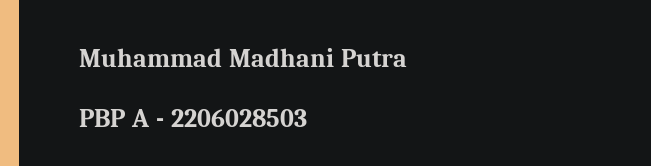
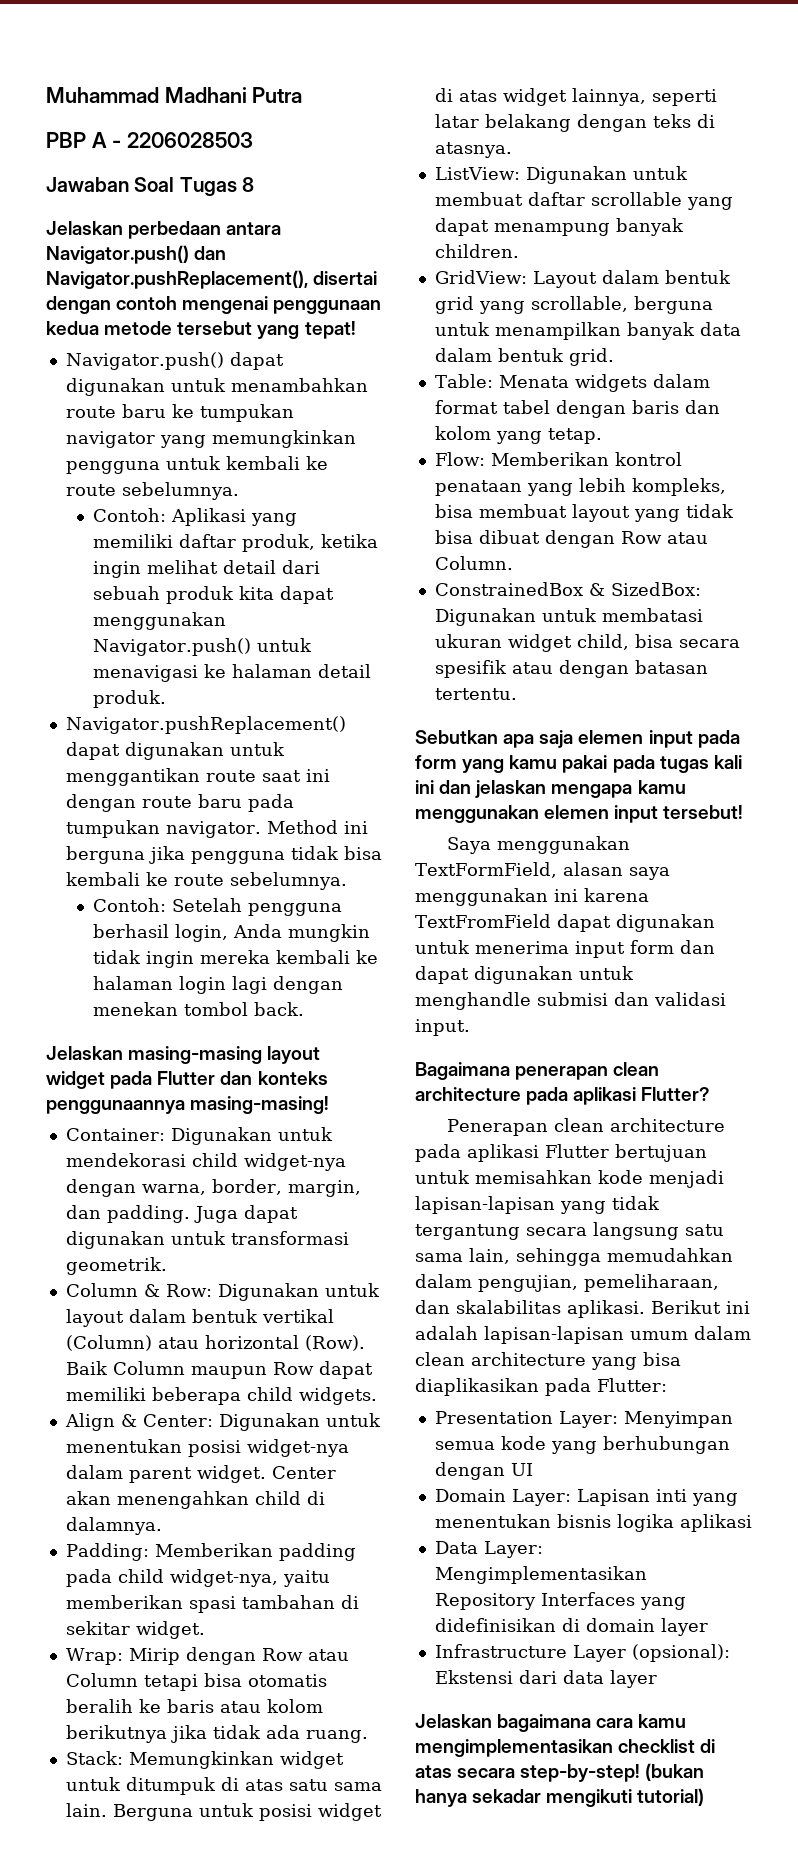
(307, 118) none -> [46,177,255,196] [46,221,282,239] [46,245,227,264] [46,270,378,289] [46,296,382,314] [46,321,356,339] [65,352,284,370] [65,378,368,396] [65,404,294,422] [65,430,356,448] [65,456,328,474] [65,482,239,500] [93,508,298,526] [93,534,379,552] [93,560,321,578] [93,586,335,604] [93,612,227,630] [93,638,313,656] [93,664,372,682] [93,690,167,708] [65,716,346,734] [65,742,285,760] [65,768,330,786] [65,794,294,812] [65,820,368,838] [65,846,382,864] [65,872,347,890] [93,898,343,916] [93,924,371,942] [93,950,379,968] [93,976,344,994] [93,1002,305,1016] [46,1046,321,1064] [46,1071,328,1089] [46,1096,330,1114] [65,1127,333,1145] [65,1153,346,1171] [65,1179,361,1197] [65,1205,298,1223] [65,1231,349,1249] [65,1257,167,1275] [65,1283,380,1301] [65,1309,334,1327] [65,1335,365,1351] [65,1361,373,1379] [65,1387,377,1405] [64,1413,381,1431] [65,1439,349,1457] [65,1465,336,1483] [65,1491,325,1509] [65,1517,162,1535] [65,1543,356,1561] [65,1569,330,1587] [65,1595,359,1613] [65,1621,205,1639] [65,1647,349,1665] [65,1673,327,1691] [65,1699,323,1713] [65,1725,368,1743] [65,1751,344,1769] [65,1777,382,1795] [65,1803,382,1821] [434,88,717,106] [434,114,715,132] [434,142,512,158] [434,166,688,184] [434,192,733,210] [434,218,684,236] [434,244,519,258] [434,270,731,288] [434,296,713,314] [434,322,741,340] [434,348,614,366] [434,374,710,392] [434,400,720,418] [434,426,602,444] [434,452,682,466] [434,478,726,496] [434,504,734,522] [434,530,708,548] [434,556,513,570] [434,582,701,596] [434,608,703,626] [434,634,740,652] [434,660,708,678] [434,688,517,700] [415,730,740,748] [415,755,742,773] [415,780,686,798] [415,805,744,823] [447,836,631,854] [415,862,670,880] [415,888,649,906] [415,914,715,932] [415,940,715,958] [415,966,634,984] [415,992,726,1010] [415,1019,470,1036] [415,1062,660,1080] [415,1087,711,1105] [447,1118,726,1136] [415,1144,707,1162] [415,1170,724,1188] [415,1196,660,1214] [415,1222,724,1240] [415,1248,733,1266] [415,1274,719,1292] [415,1300,750,1318] [415,1326,751,1344] [415,1352,681,1370] [415,1378,667,1396] [434,1411,733,1428] [434,1436,730,1454] [434,1462,533,1480] [434,1489,738,1506] [434,1514,752,1532] [434,1541,543,1558] [434,1566,647,1584] [434,1592,686,1610] [434,1618,708,1636] [434,1644,730,1662] [434,1670,657,1688] [415,1714,687,1732] [415,1739,716,1757] [415,1763,705,1782] [415,1788,705,1807] // Jawaban Soal Tugas 8 // Jelaskan perbedaan antara Navigator.push() dan Navigator.pushReplacement(), disertai dengan contoh mengenai penggunaan kedua metode tersebut yang tepat! // Navigator.push() dapat digunakan untuk menambahkan route baru ke tumpukan navigator yang memungkinkan pengguna untuk kembali ke route sebelumnya. // Contoh: Aplikasi yang memiliki daftar produk, ketika ingin melihat detail dari sebuah produk kita dapat menggunakan Navigator.push() untuk menavigasi ke halaman detail produk. // Navigator.pushReplacement() dapat digunakan untuk menggantikan route saat ini dengan route baru pada tumpukan navigator. Method ini berguna jika pengguna tidak bisa kembali ke route sebelumnya. // Contoh: Setelah pengguna berhasil login, Anda mungkin tidak ingin mereka kembali ke halaman login lagi dengan menekan tombol back. // Jelaskan masing-masing layout widget pada Flutter dan konteks penggunaannya masing-masing! // Container: Digunakan untuk mendekorasi child widget-nya dengan warna, border, margin, dan padding. Juga dapat digunakan untuk transformasi geometrik. // Column & Row: Digunakan untuk layout dalam bentuk vertikal (Column) atau horizontal (Row). Baik Column maupun Row dapat memiliki beberapa child widgets. // Align & Center: Digunakan untuk menentukan posisi widget-nya dalam parent widget. Center akan menengahkan child di dalamnya. // Padding: Memberikan padding pada child widget-nya, yaitu memberikan spasi tambahan di sekitar widget. // Wrap: Mirip dengan Row atau Column tetapi bisa otomatis beralih ke baris atau kolom berikutnya jika tidak ada ruang. // Stack: Memungkinkan widget untuk ditumpuk di atas satu sama lain. Berguna untuk posisi widget di atas widget lainnya, seperti latar belakang dengan teks di atasnya. // ListView: Digunakan untuk membuat daftar scrollable yang dapat menampung banyak children. // GridView: Layout dalam bentuk grid yang scrollable, berguna untuk menampilkan banyak data dalam bentuk grid. // Table: Menata widgets dalam format tabel dengan baris dan kolom yang tetap. // Flow: Memberikan kontrol penataan yang lebih kompleks, bisa membuat layout yang tidak bisa dibuat dengan Row atau Column. // ConstrainedBox & SizedBox: Digunakan untuk membatasi ukuran widget child, bisa secara spesifik atau dengan batasan tertentu. // Sebutkan apa saja elemen input pada form yang kamu pakai pada tugas kali ini dan jelaskan mengapa kamu menggunakan elemen input tersebut! // Saya menggunakan TextFormField, alasan saya menggunakan ini karena TextFromField dapat digunakan untuk menerima input form dan dapat digunakan untuk menghandle submisi dan validasi input. // Bagaimana penerapan clean architecture pada aplikasi Flutter? // Penerapan clean architecture pada aplikasi Flutter bertujuan untuk memisahkan kode menjadi lapisan-lapisan yang tidak tergantung secara langsung satu sama lain, sehingga memudahkan dalam pengujian, pemeliharaan, dan skalabilitas aplikasi. Berikut ini adalah lapisan-lapisan umum dalam clean architecture yang bisa diaplikasikan pada Flutter: // Presentation Layer: Menyimpan semua kode yang berhubungan dengan UI // Domain Layer: Lapisan inti yang menentukan bisnis logika aplikasi // Data Layer: Mengimplementasikan Repository Interfaces yang didefinisikan di domain layer // Infrastructure Layer (opsional): Ekstensi dari data layer // Jelaskan bagaimana cara kamu mengimplementasikan checklist di atas secara step-by-step! (bukan hanya sekadar mengikuti tutorial)

